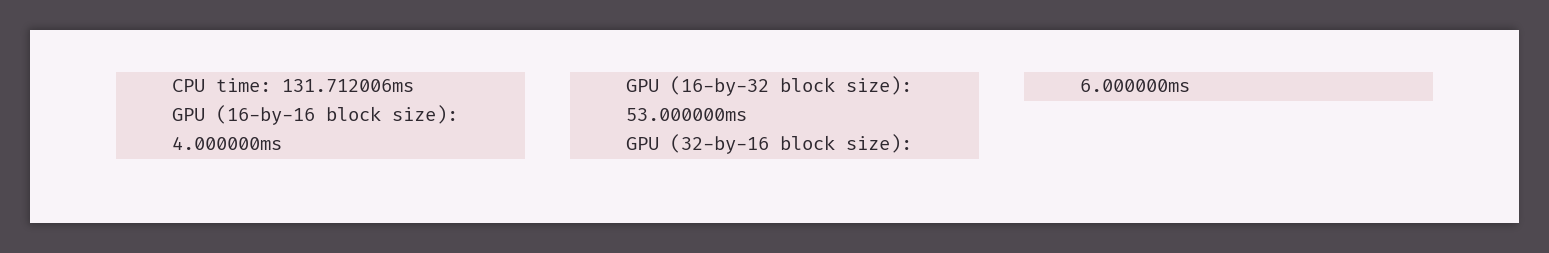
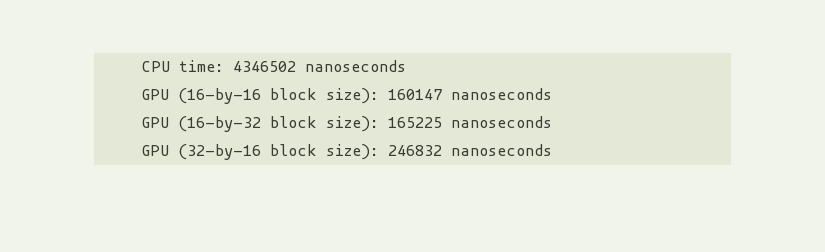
[282,79,414,92] 131.712006ms -> [232,60,406,72] 4346502 nanoseconds
[172,136,282,150] 4.000000ms -> [387,88,552,100] 160147 nanoseconds
[626,108,747,121] 53.000000ms -> [387,116,552,128] 165225 nanoseconds
[1080,79,1190,92] 6.000000ms -> [387,144,552,156] 246832 nanoseconds

